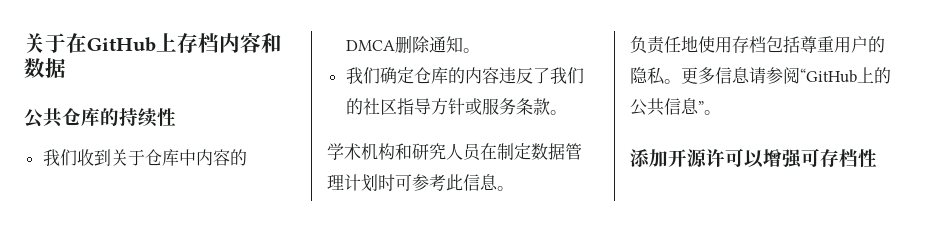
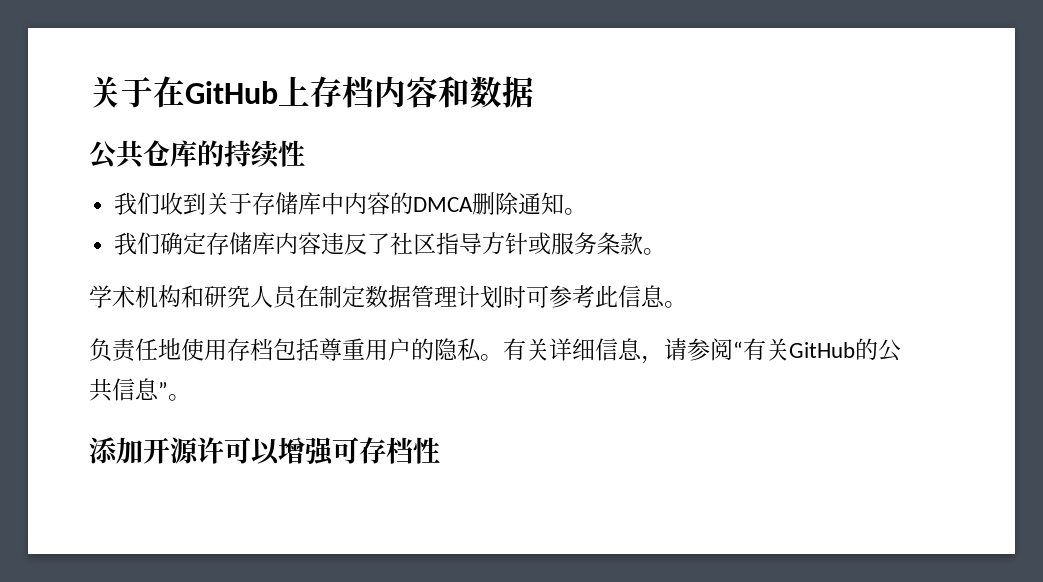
[144,149,162,166] 仓 -> [252,192,299,215] 存储
[413,67,465,84] 仓库的 -> [206,232,276,255] 存储库
[549,67,584,84] [345,98,363,115] 我们的 -> (391, 243) none
[681,67,874,84] 更多信息请参阅“GitHub上 -> [503,338,855,364] 有关详细信息，请参阅“有关GitHub

